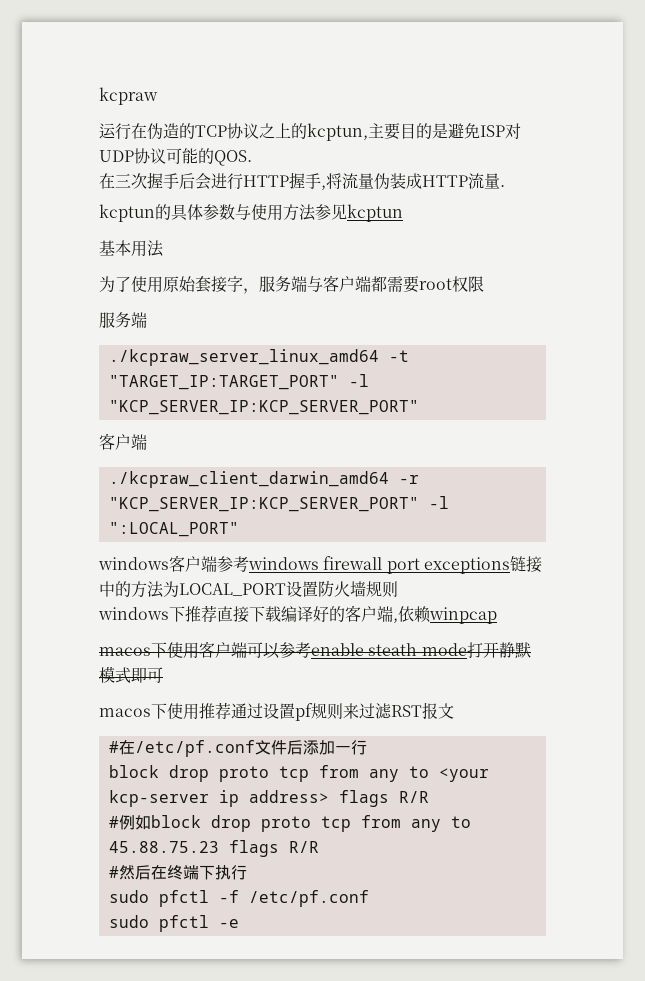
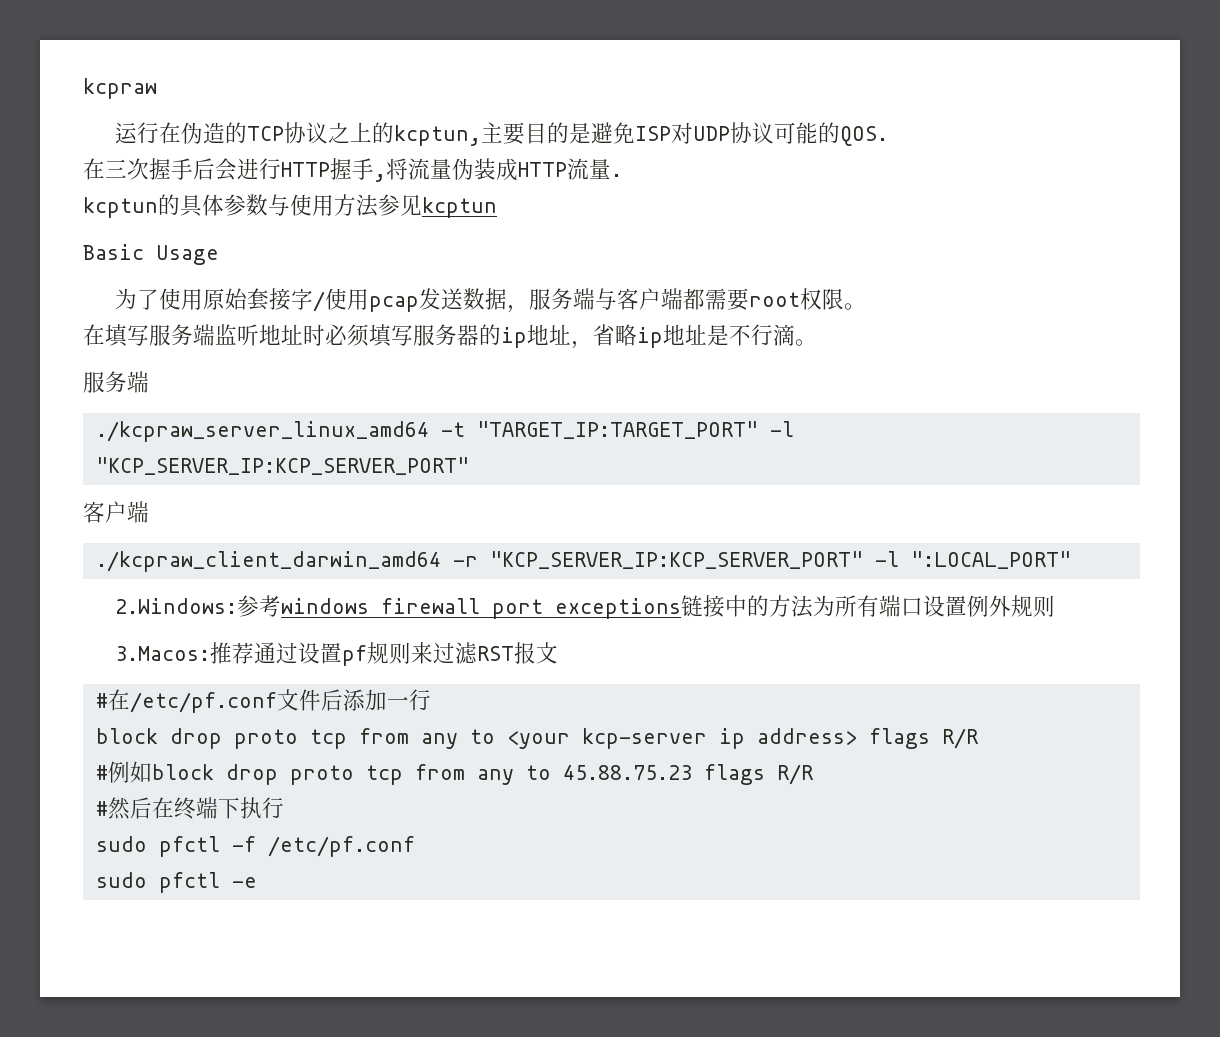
[99,240,164,257] 基本用法 -> [83,244,219,265] Basic Usage
(243, 284) none -> [313,288,508,312] /使用pcap发送数据
(484, 284) none -> [844,303,867,310] [83,324,817,349] 。 // 在填写服务端监听地址时必须填写服务器的ip地址，省略ip地址是不行滴。
[98,555,217,572] windows客户端 -> [115,598,238,614] 2.Windows:
[179,580,398,598] [98,605,497,624] [99,641,531,659] [99,666,163,683] [99,703,199,720] LOCAL_PORT设置防火墙规则 // windows下推荐直接下载编译好的客户端,依赖winpcap // macos下使用客户端可以参考enable steath mode打开静默模式即可 // macos下使用 -> [835,595,1056,617] [115,646,211,661] 所有端口设置例外规则 // 3.Macos:

